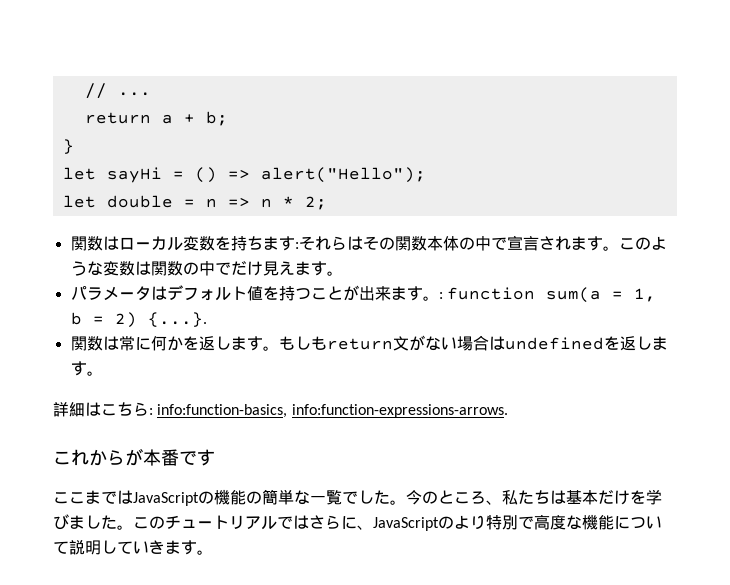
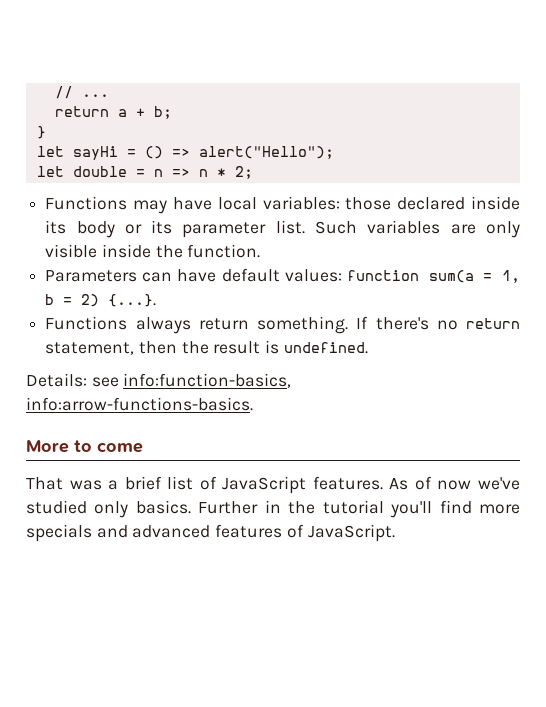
[70,235,667,251] [70,261,343,276] [70,285,443,301] 関数はローカル変数を持ちます:それらはその関数本体の中で宣言されます。このような変数は関数の中でだけ見えます。 // パラメータはデフォルト値を持つことが出来ます。: -> [45,196,520,214] [45,220,520,238] [45,244,261,258] [45,268,342,282] Functions may have local variables: those declared inside its body or its parameter list. Such variables are only visible inside the function. // Parameters can have default values:
[70,335,668,351] [70,361,103,376] [53,402,508,418] [53,448,215,466] [53,489,662,506] [53,514,662,531] [53,540,213,555] 関数は常に何かを返します。もしもreturn文がない場合はundefinedを返します。 // 詳細はこちら: info:function-basics, info:function-expressions-arrows. // これからが本番です // ここまではJavaScriptの機能の簡単な一覧でした。今のところ、私たちは基本だけを学びました。このチュートリアルではさらに、JavaScriptのより特別で高度な機能について説明していきます。 -> [45,316,520,334] [45,340,368,355] [26,373,292,388] [26,397,253,411] [26,440,143,453] [26,476,520,494] [26,500,520,518] [26,524,395,542] Functions always return something. If there's no return statement, then the result is undefined. // Details: see info:function-basics, info:arrow-functions-basics. // More to come // That was a brief list of JavaScript features. As of now we've studied only basics. Further in the tutorial you'll find more specials and advanced features of JavaScript.

